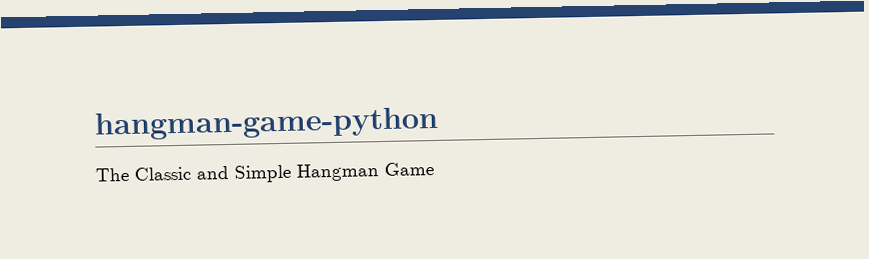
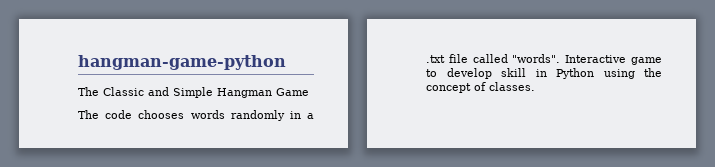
(434, 169) none -> [78,110,314,121] [426,54,662,65] [426,68,662,79] [426,82,535,93] // The code chooses words randomly in a .txt file called "words". Interactive game to develop skill in Python using the concept of classes.

